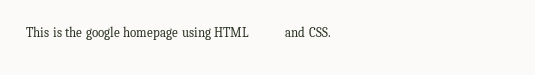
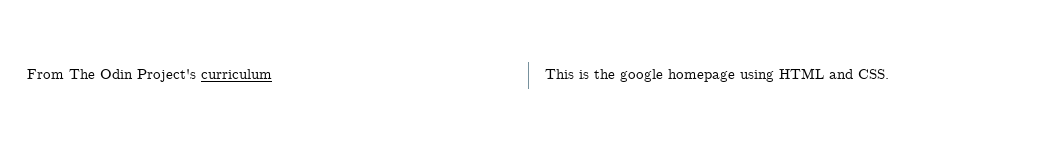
(26, 31) none -> [27,69,272,82] From The Odin Project's curriculum //

